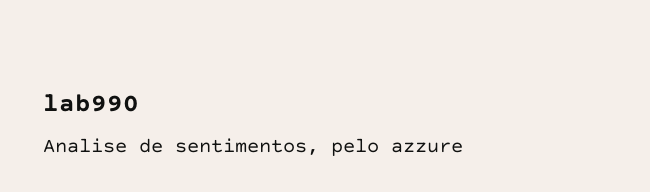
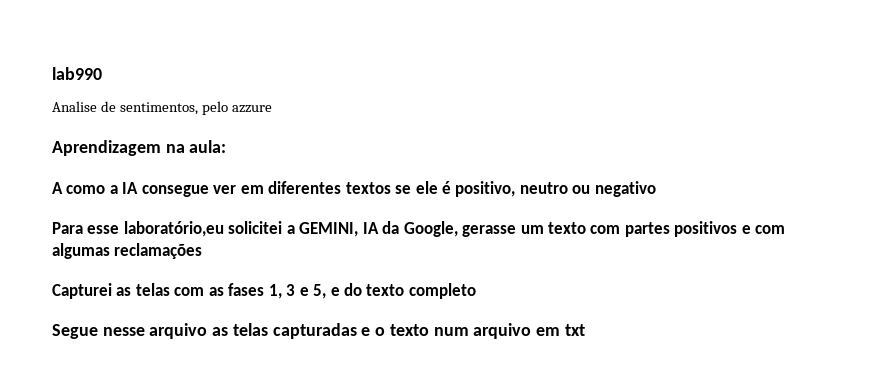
(463, 147) none -> [52,140,227,156] [52,181,656,197] [52,221,786,237] [52,243,203,259] [52,283,476,299] [52,323,585,339] // Aprendizagem na aula: // A como a IA consegue ver em diferentes textos se ele é positivo, neutro ou negativo // Para esse laboratório,eu solicitei a GEMINI, IA da Google, gerasse um texto com partes positivos e com algumas reclamações // Capturei as telas com as fases 1, 3 e 5, e do texto completo // Segue nesse arquivo as telas capturadas e o texto num arquivo em txt

